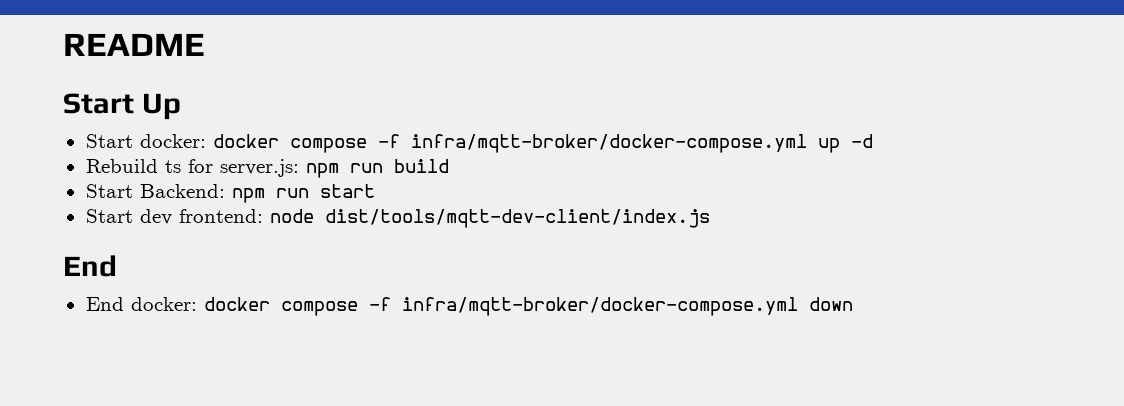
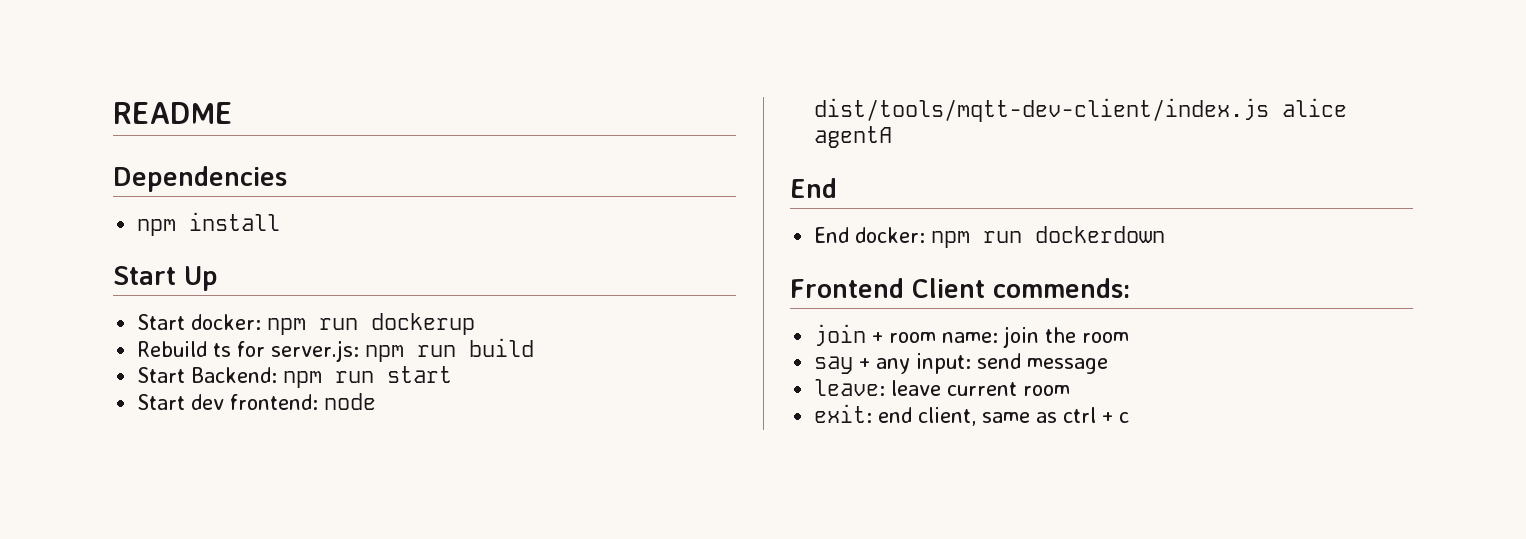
(205, 44) none -> [113,166,287,192] [137,212,281,236] // Dependencies // npm install
[212,134,873,153] docker compose -f infra/mqtt-broker/docker-compose.yml up -d -> [267,313,476,335] npm run dockerup
(710, 218) none -> [1282,98,1348,117] [814,126,893,148] alice agentA
[203,297,853,316] docker compose -f infra/mqtt-broker/docker-compose.yml down -> [931,226,1166,248] [790,278,1130,298] [814,324,1130,348] [814,353,1109,374] [814,379,1071,396] [814,404,1130,426] npm run dockerdown // Frontend Client commends: // join + room name: join the room // say + any input: send message // leave: leave current room // exit: end client, same as ctrl + c

